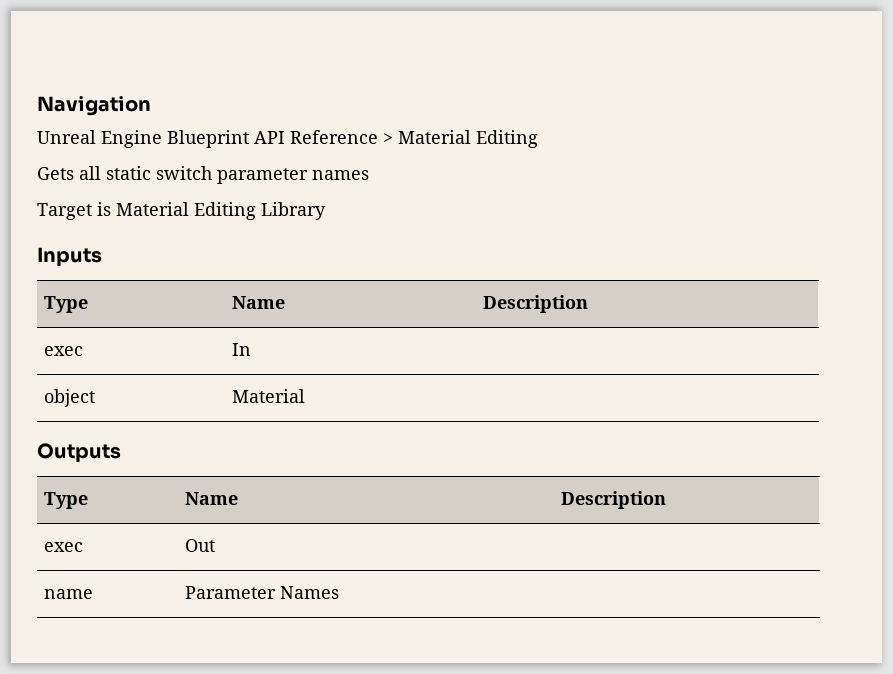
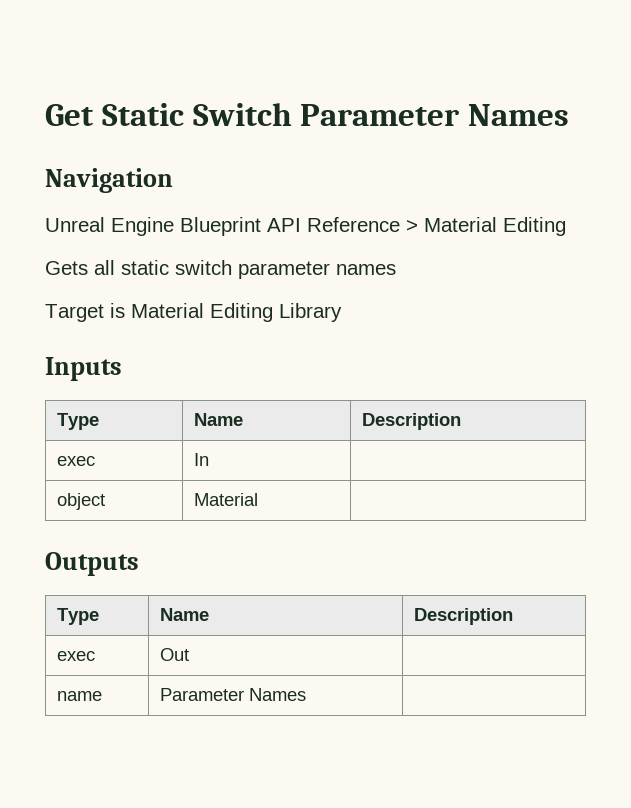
(37, 106) none -> [45,103,570,126] Get Static Switch Parameter Names //

